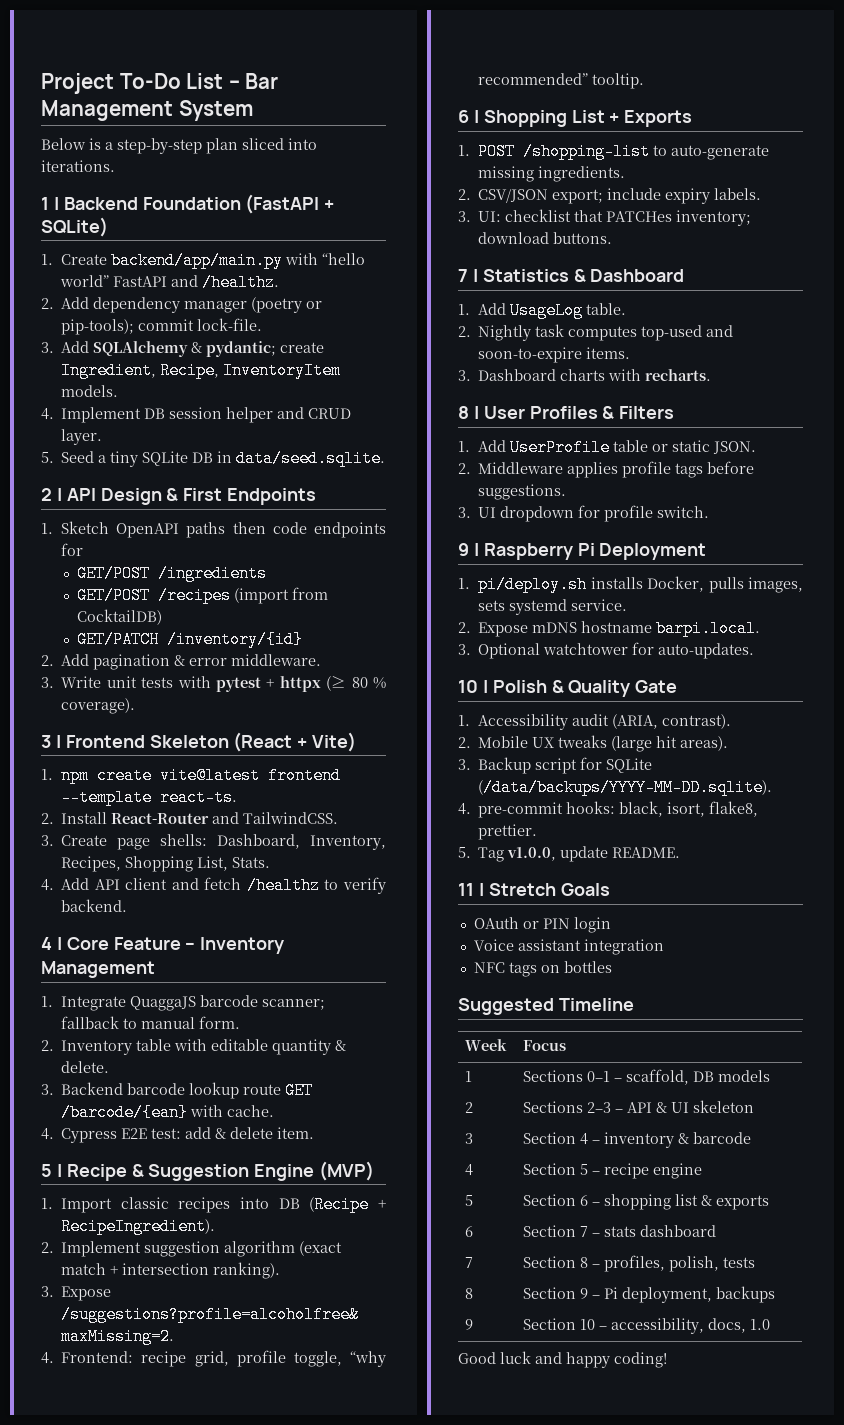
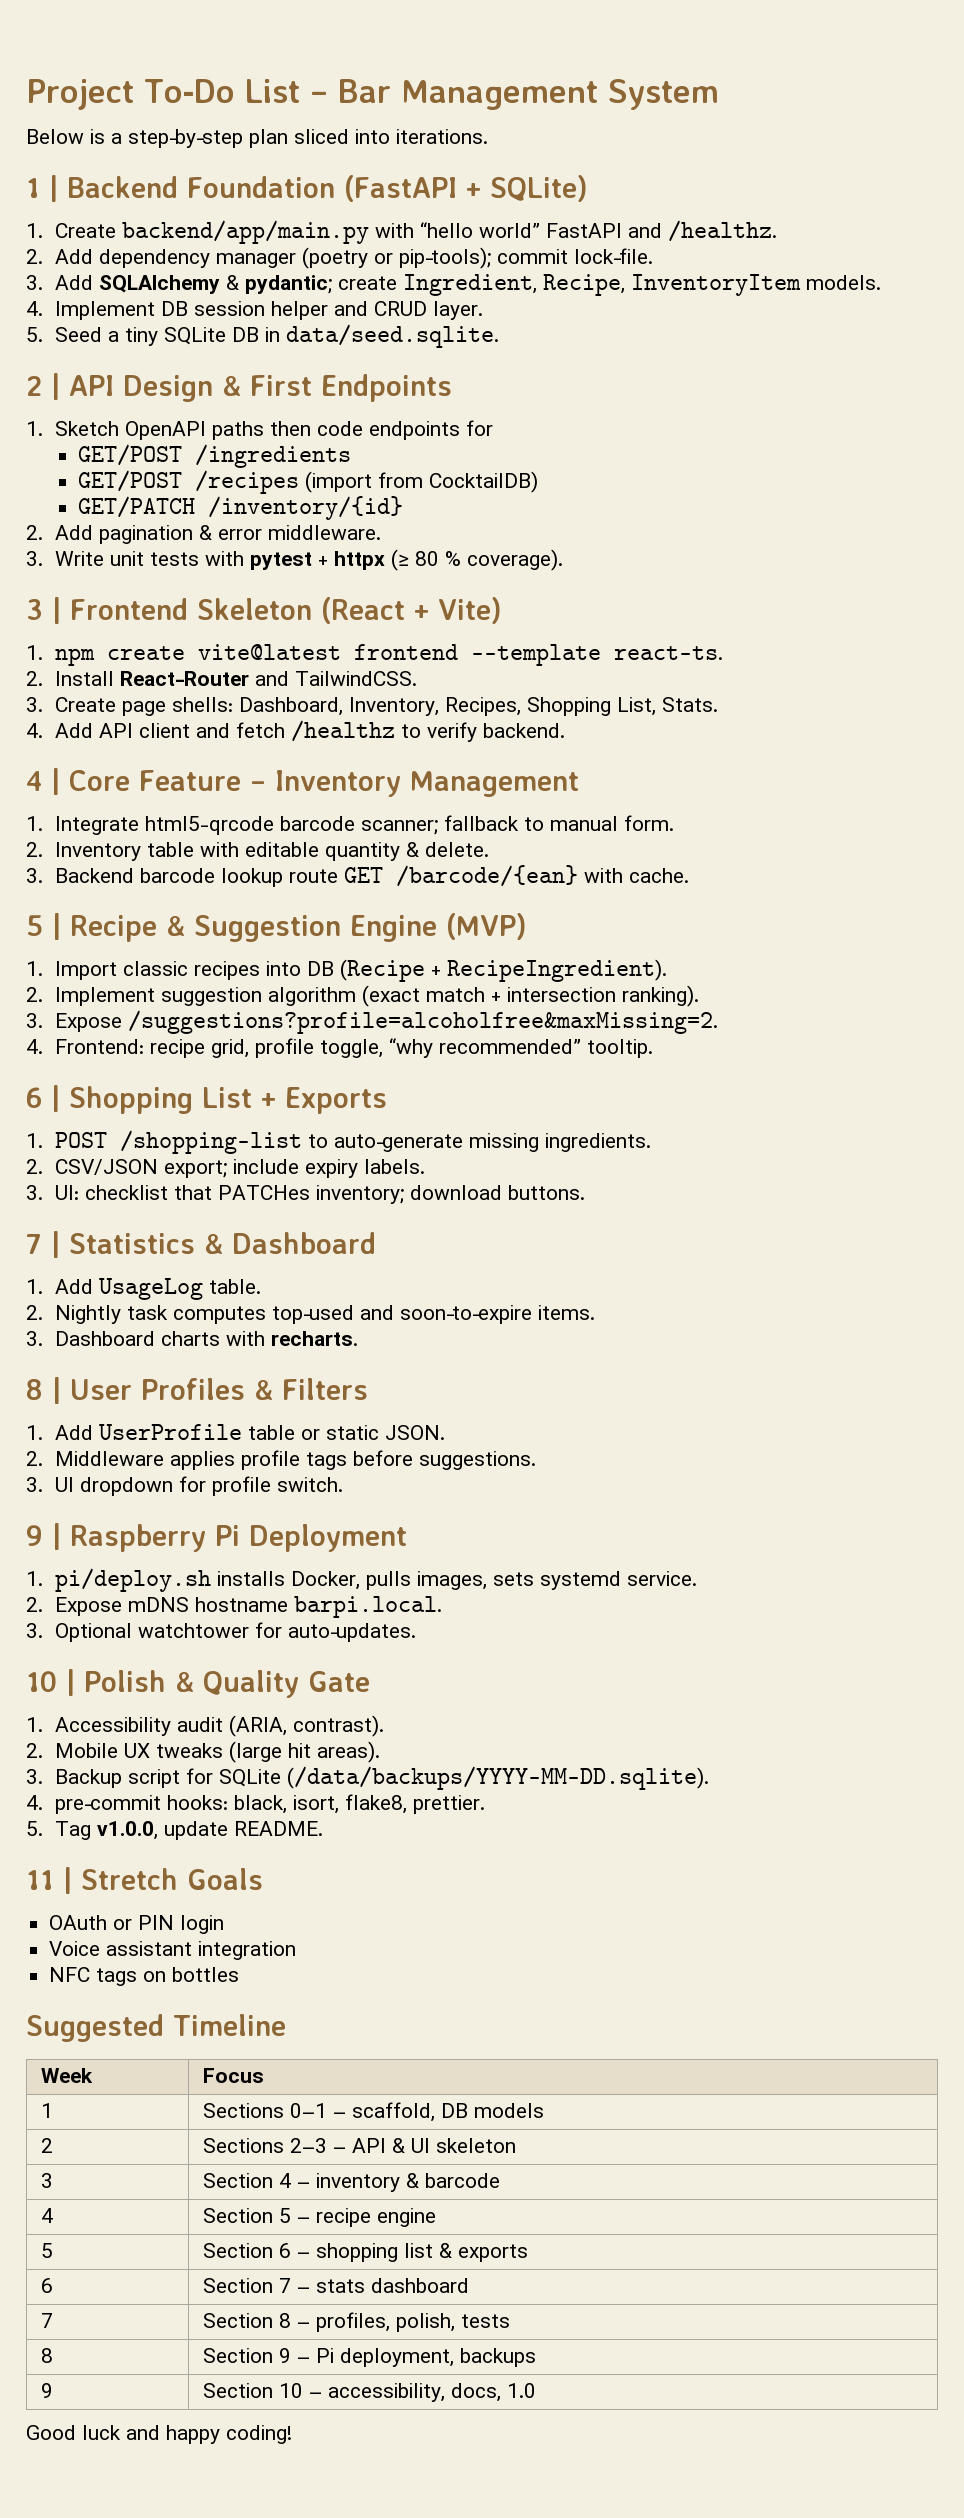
[130,996,197,1011] QuaggaJS -> [145,816,275,835] html5-qrcode
[41,1127,315,1143] // 4. Cypress E2E test: add & delete item. -> (690, 875) none

